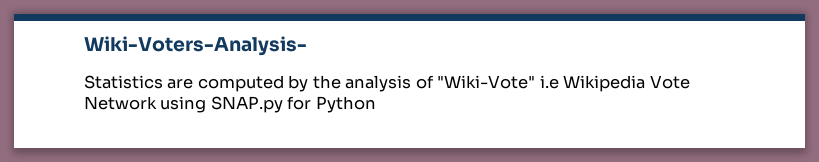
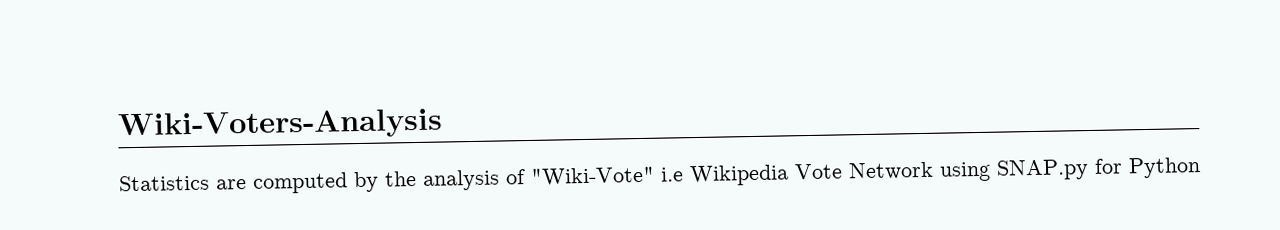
[84,36,307,56] Wiki-Voters-Analysis- -> [117,108,443,142] Wiki-Voters-Analysis

